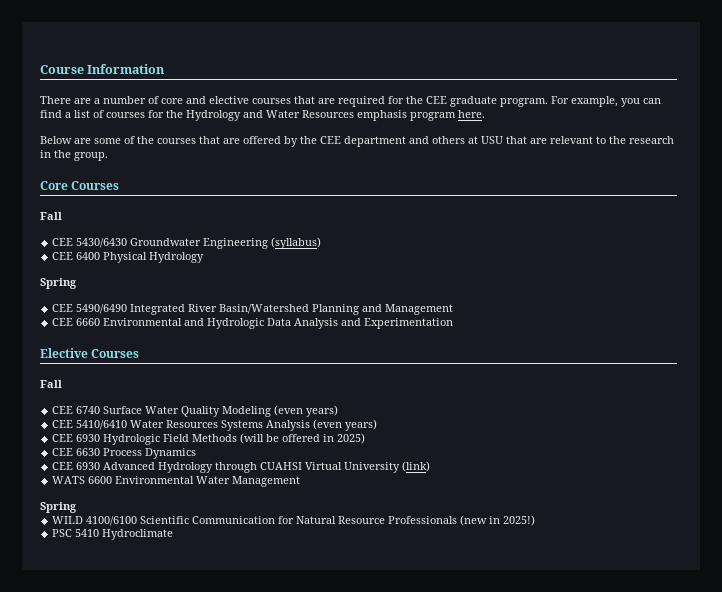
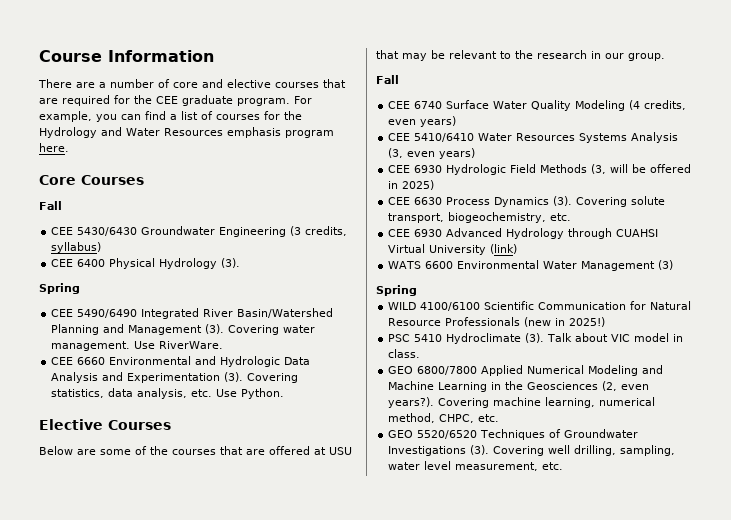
[40,136,674,147] [40,150,108,161] // Below are some of the courses that are offered by the CEE department and others at USU that are relevant to the research in the group. -> (69, 147) none
[271,237,322,249] (syllabus) -> [290,226,348,236] [51,242,102,253] (3 credits, syllabus)
(205, 257) none -> [221,258,241,268] (3).
(454, 309) none -> [205,324,316,335] [51,341,224,351] (3). Covering water management. Use RiverWare.
[40,348,140,358] // Elective Courses -> [224,372,299,383] [51,388,285,399] [39,419,171,430] [39,446,352,455] [376,50,665,61] (3). Covering statistics, data analysis, etc. Use Python. // Elective Courses // Below are some of the courses that are offered at USU that may be relevant to the research in our group.
[274,405,304,416] (even -> [629,100,687,110] [388,119,417,125] (4 credits, even
[313,419,343,430] (even -> [388,148,436,158] (3, even
[240,433,265,444] (will -> [591,164,629,174] (3, will
(197, 453) none -> [553,196,666,207] [388,212,572,223] (3). Covering solute transport, biogeochemistry, etc.
(301, 481) none -> [658,260,674,270] (3)
(174, 534) none -> [525,333,684,343] [388,349,421,358] [388,365,664,376] [388,381,650,392] [388,397,656,408] [388,413,500,423] [388,429,639,440] [388,445,676,456] [388,461,564,471] (3). Talk about VIC model in class. // GEO 6800/7800 Applied Numerical Modeling and Machine Learning in the Geosciences (2, even years?). Covering machine learning, numerical method, CHPC, etc. // GEO 5520/6520 Techniques of Groundwater Investigations (3). Covering well drilling, sampling, water level measurement, etc.

